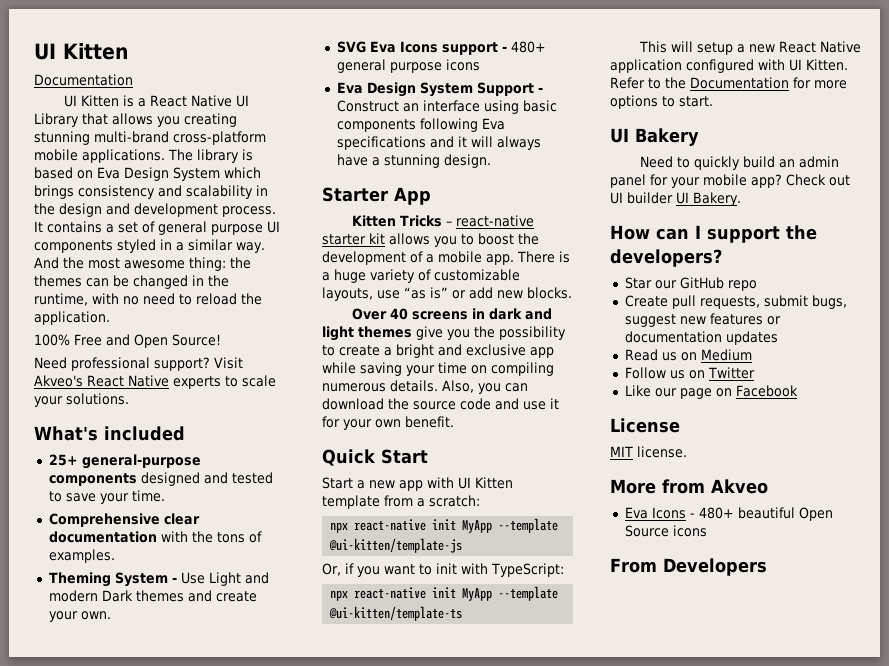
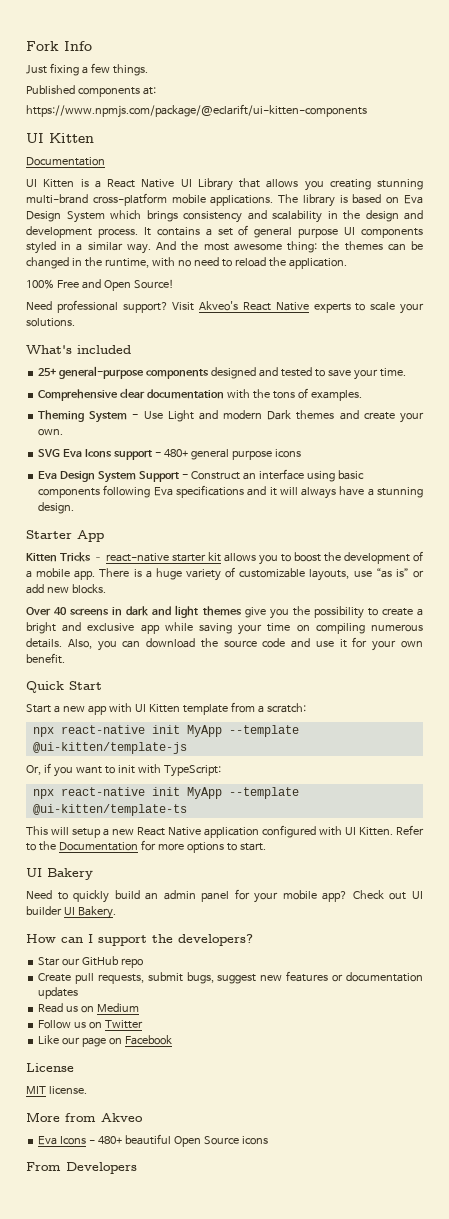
(34, 51) none -> [26,41,92,51] [26,63,148,76] [26,85,156,97] [26,104,367,118] Fork Info // Just fixing a few things. // Published components at: // https://www.npmjs.com/package/@eclarift/ui-kitten-components //

